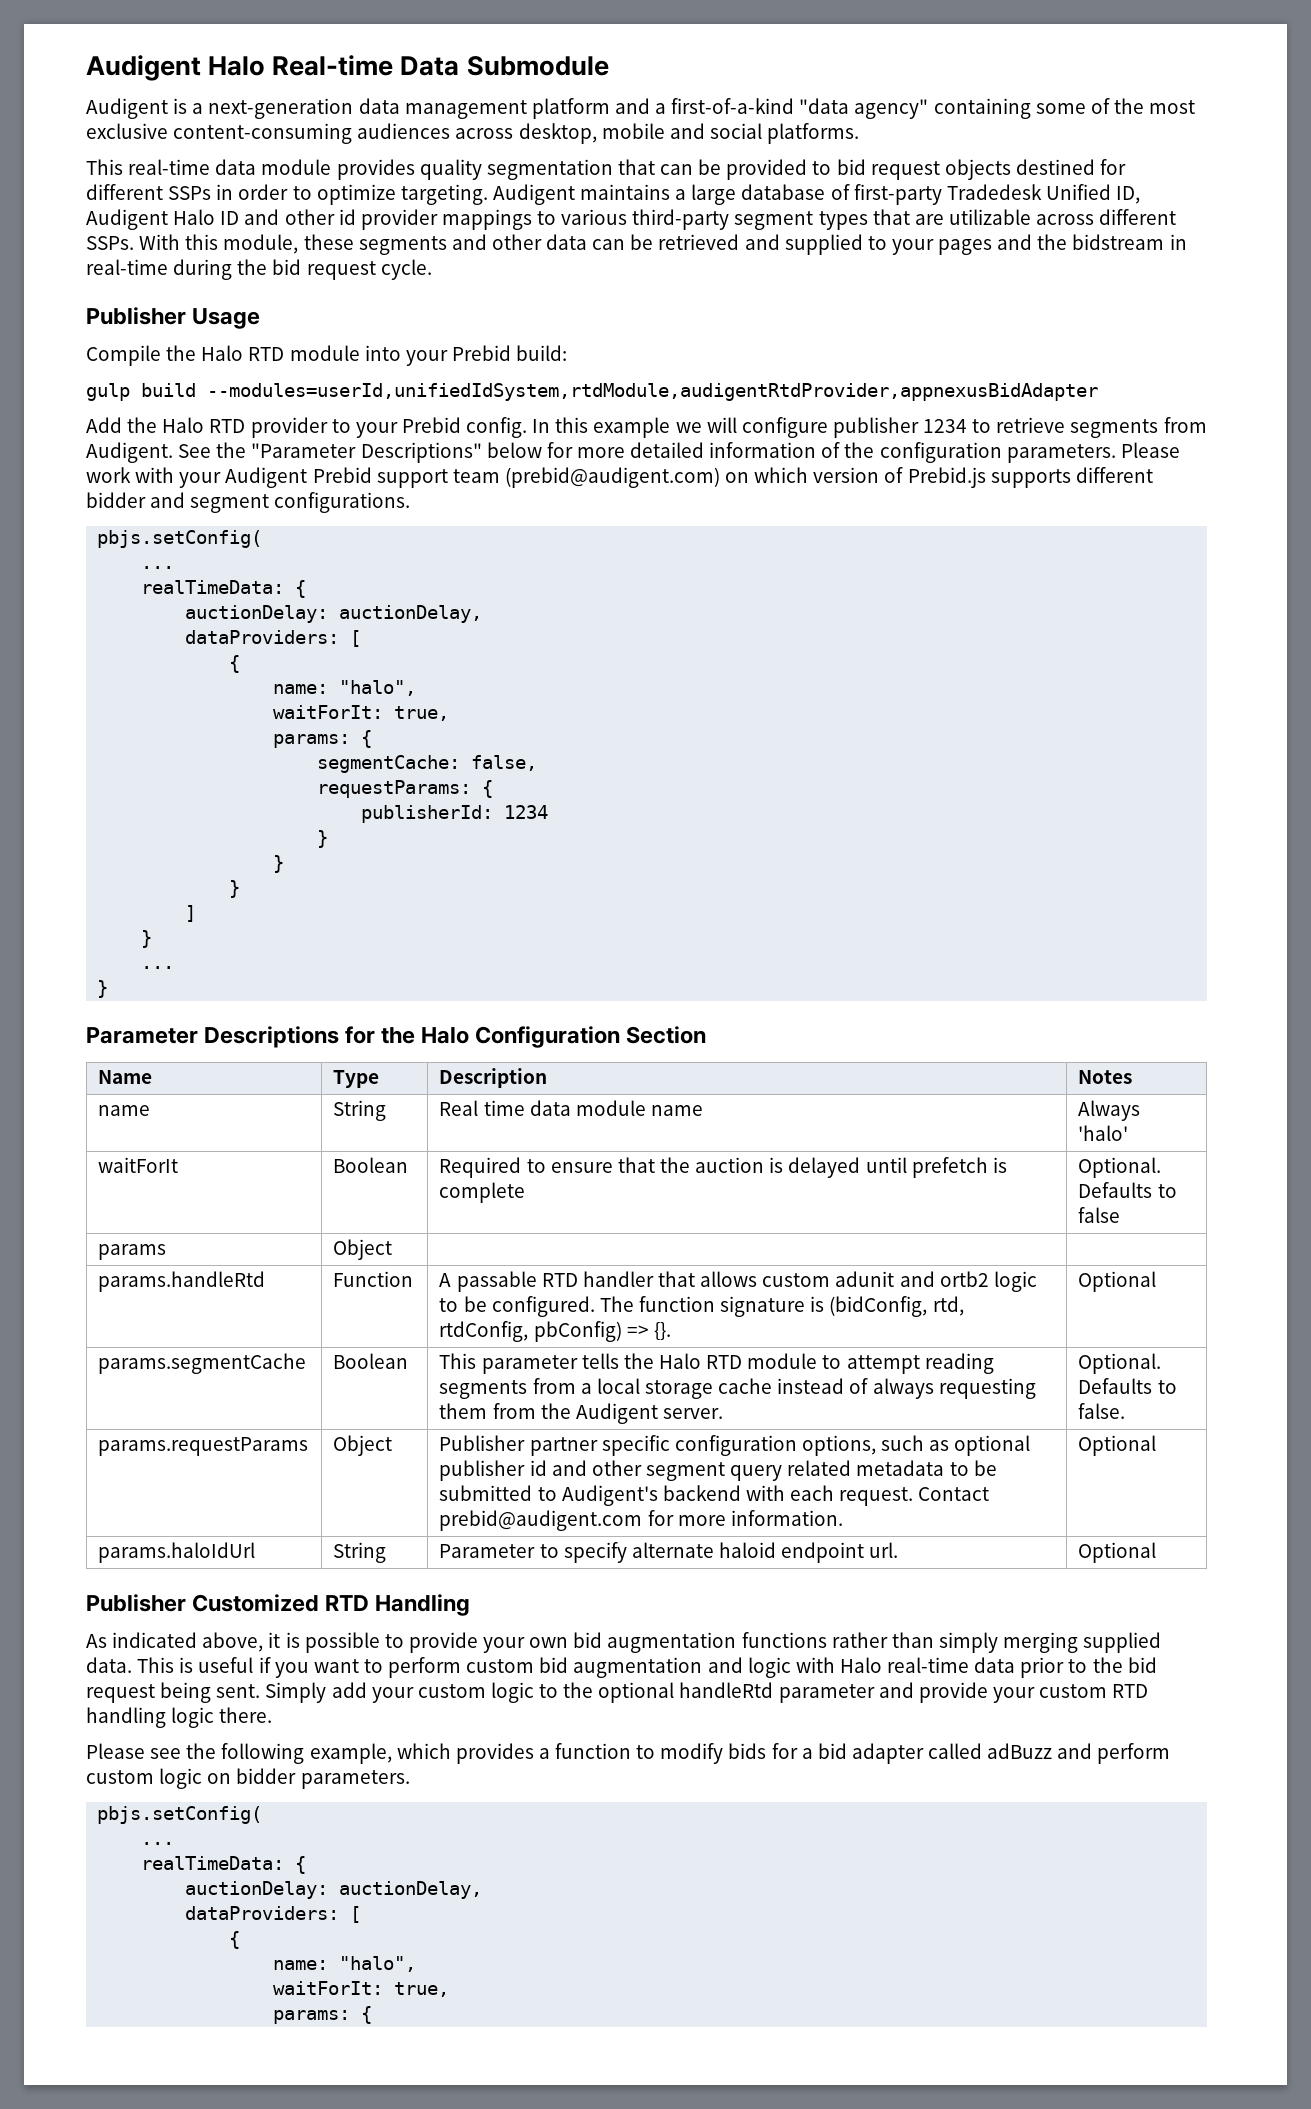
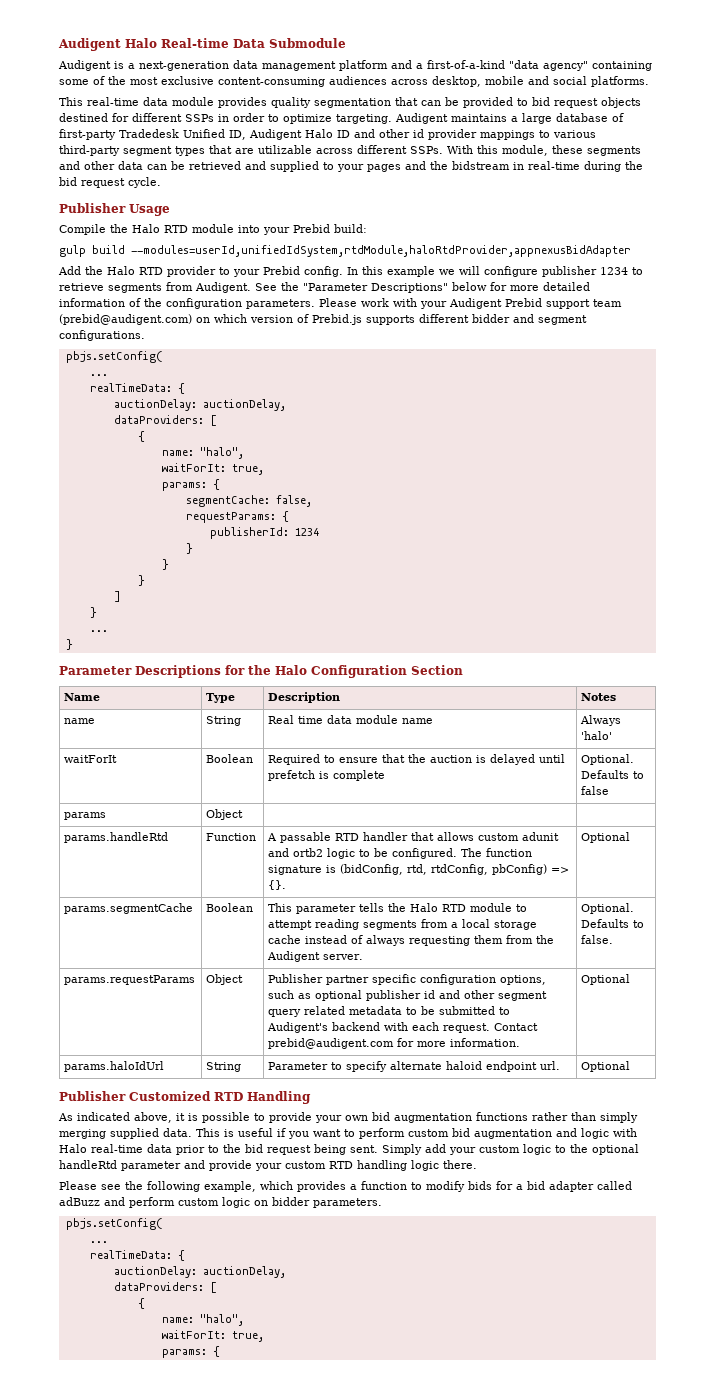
[207,383,1098,401] --modules=userId,unifiedIdSystem,rtdModule,audigentRtdProvider,appnexusBidAdapter -> [131,245,631,257] --modules=userId,unifiedIdSystem,rtdModule,haloRtdProvider,appnexusBidAdapter

